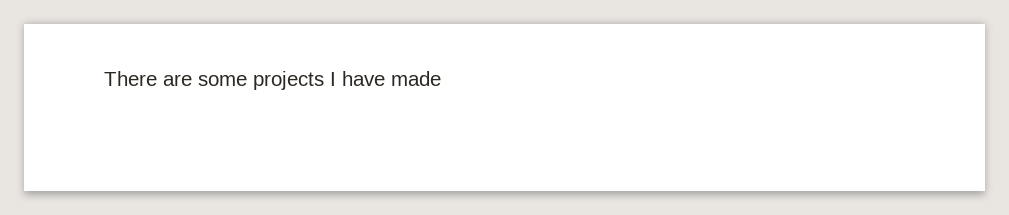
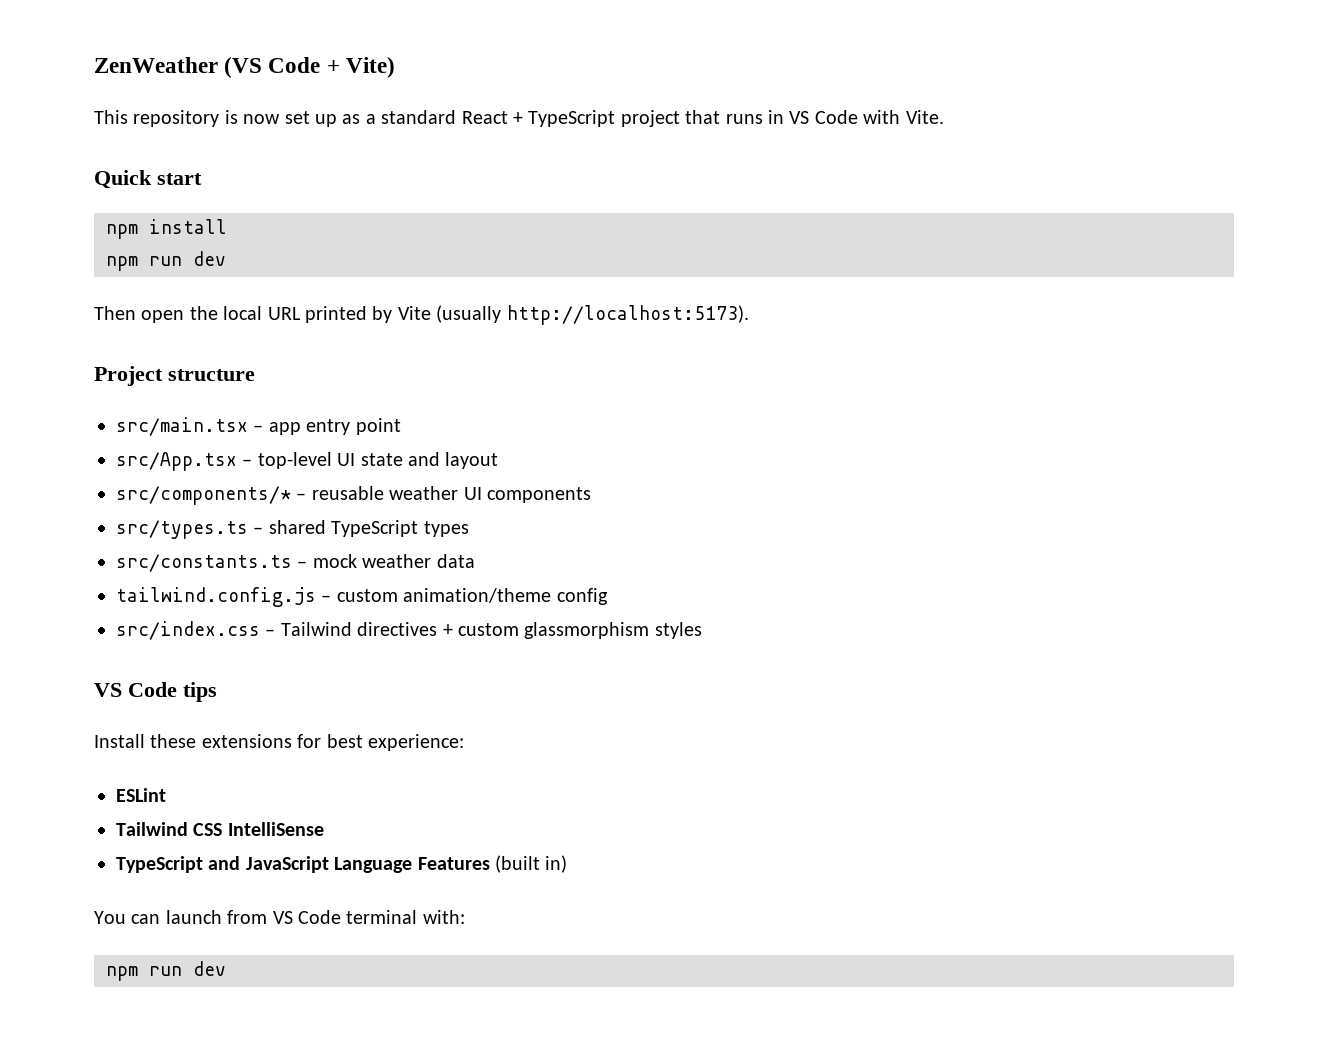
[104,71,441,90] There are some projects I have made -> [94,57,395,78] [94,110,944,127] [94,170,202,189] [106,219,227,239] [106,251,226,271] [94,305,749,325] [94,366,255,386] [116,417,401,436] [116,452,499,471] [116,486,591,505] [116,520,469,539] [116,554,475,572] [116,587,608,607] [116,621,702,640] [94,682,217,702] [94,734,464,751] [116,788,166,802] [116,822,324,836] [116,855,568,873] [94,910,465,924] [106,961,226,981] ZenWeather (VS Code + Vite) // This repository is now set up as a standard React + TypeScript project that runs in VS Code with Vite. // Quick start // npm install // npm run dev // Then open the local URL printed by Vite (usually http://localhost:5173). // Project structure // src/main.tsx – app entry point // src/App.tsx – top-level UI state and layout // src/components/* – reusable weather UI components // src/types.ts – shared TypeScript types // src/constants.ts – mock weather data // tailwind.config.js – custom animation/theme config // src/index.css – Tailwind directives + custom glassmorphism styles // VS Code tips // Install these extensions for best experience: // ESLint // Tailwind CSS IntelliSense // TypeScript and JavaScript Language Features (built in) // You can launch from VS Code terminal with: // npm run dev

